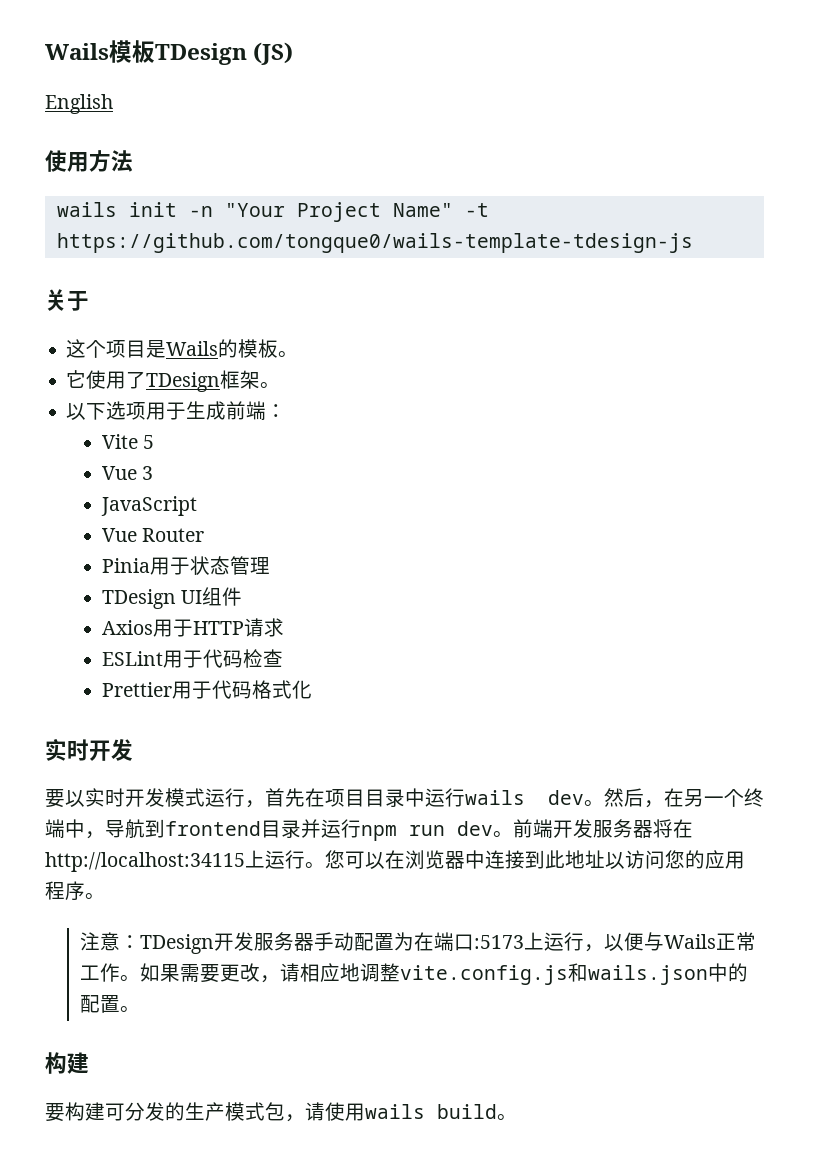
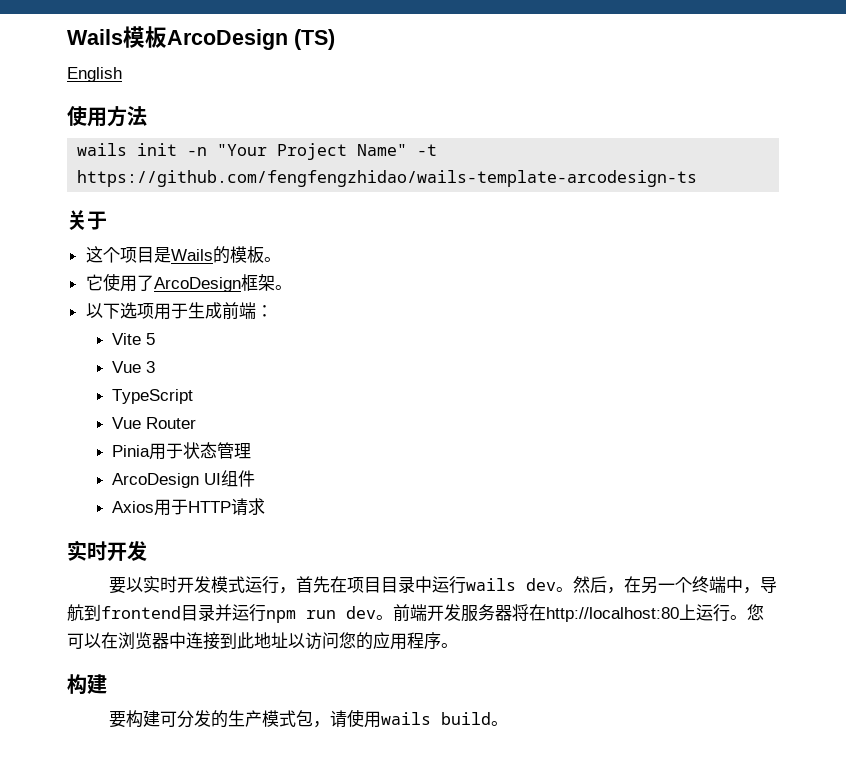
[155,42,294,65] TDesign (JS) -> [167,29,335,50] ArcoDesign (TS)
[56,233,693,253] https://github.com/tongque0/wails-template-tdesign-js -> [77,170,698,187] https://github.com/fengfengzhidao/wails-template-arcodesign-ts
[146,372,221,392] TDesign -> [153,277,241,292] ArcoDesign
[100,496,197,516] JavaScript -> [112,389,194,404] TypeScript
[101,589,176,609] TDesign -> [112,473,200,488] ArcoDesign
[101,649,283,668] [101,680,312,699] // ESLint用于代码检查 // Prettier用于代码格式化 -> (266, 506) none
[45,852,245,872] http://localhost:34115 -> [546,607,679,622] http://localhost:80
[80,932,757,954] [80,963,749,985] [80,995,141,1013] // 注意：TDesign开发服务器手动配置为在端口:5173上运行，以便与Wails正常工作。如果需要更改，请相应地调整vite.config.js和wails.json中的配置。 -> (458, 645) none

